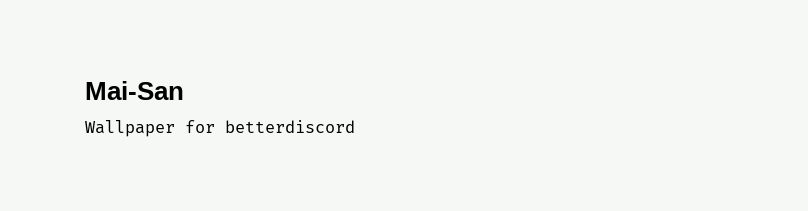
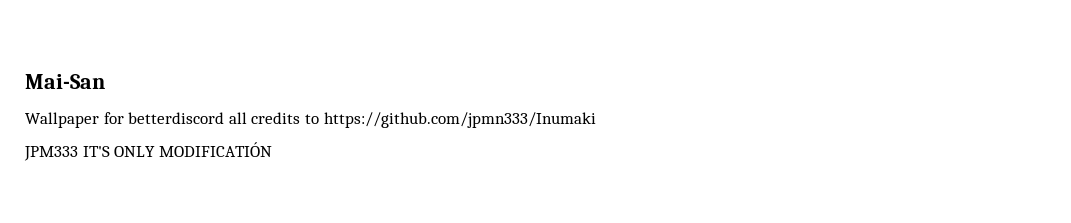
(355, 126) none -> [228,112,596,128] [24,142,272,161] all credits to https://github.com/jpmn333/Inumaki // JPM333 IT'S ONLY MODIFICATIÓN

